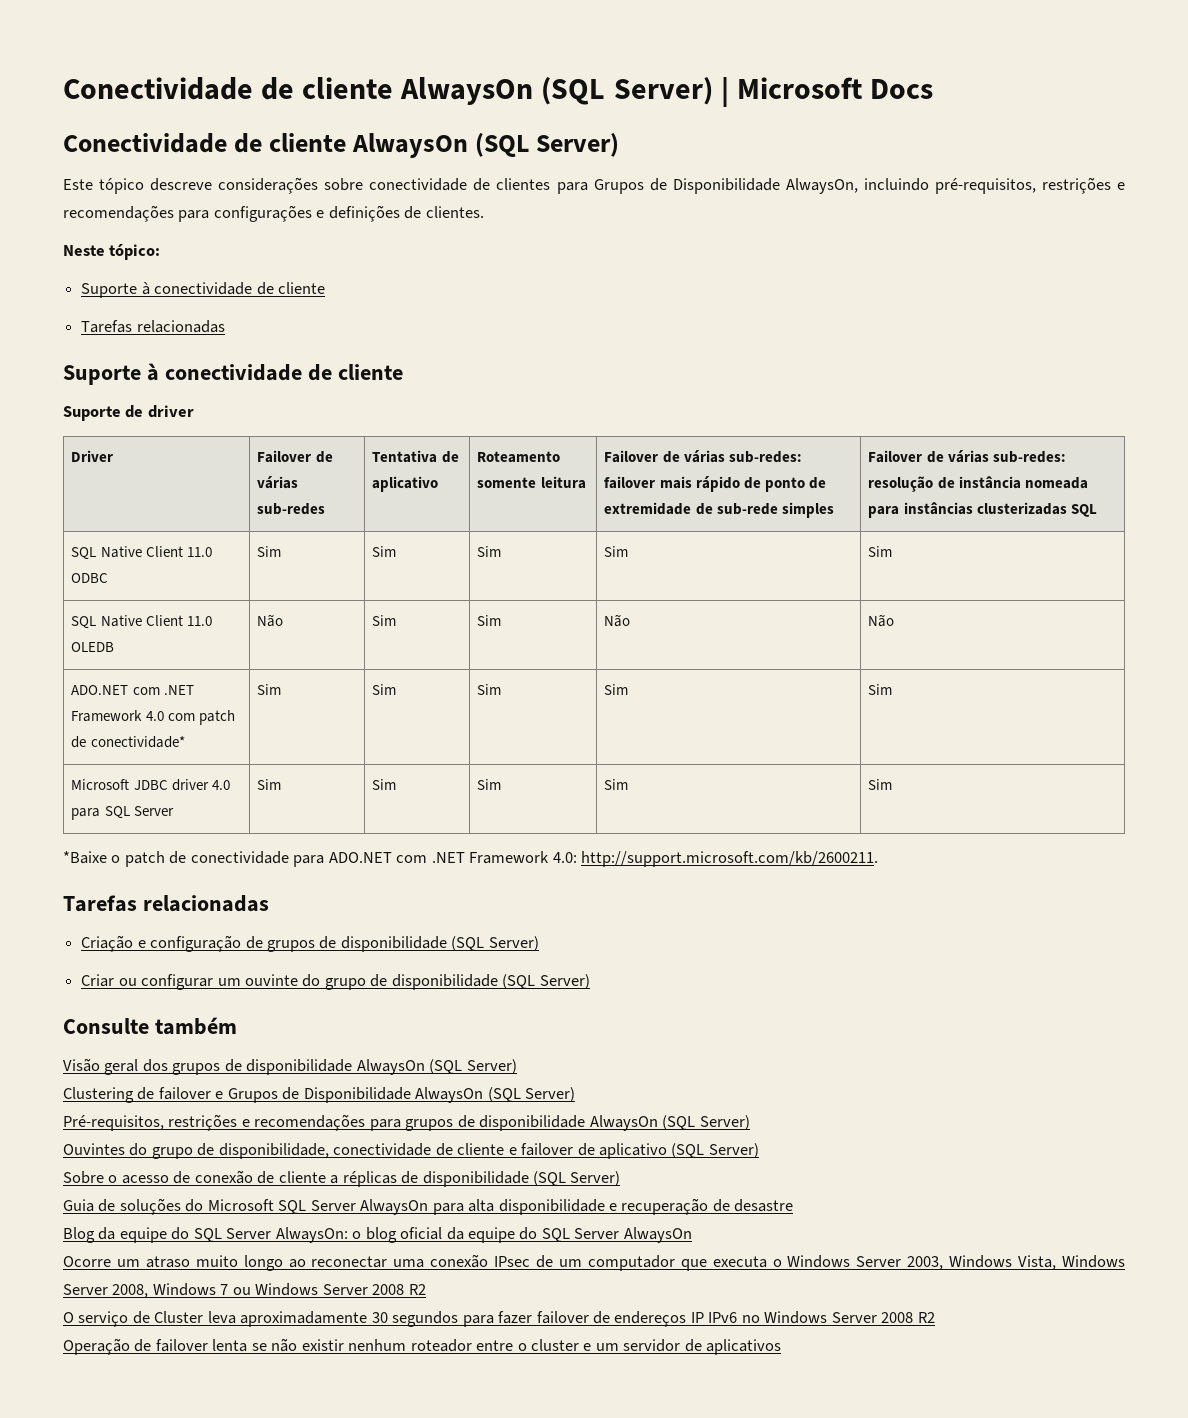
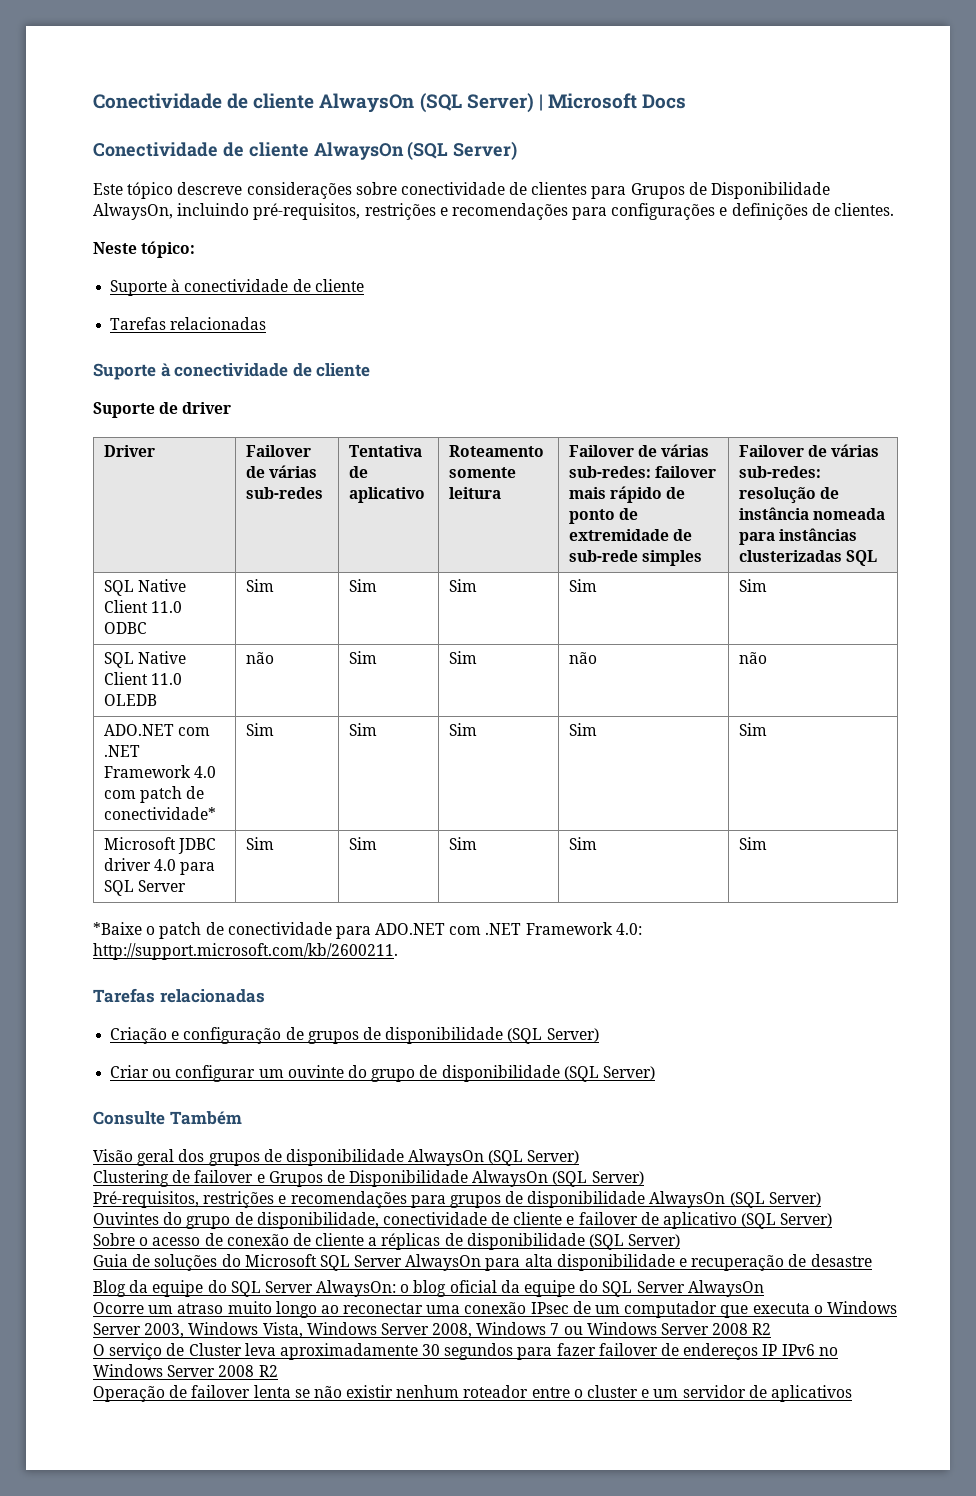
[257,614,284,627] [372,615,397,626] [477,615,502,626] [604,614,631,627] [868,614,895,627] Não | Sim | Sim | Não | Não -> [245,652,274,664] [348,651,377,664] [448,651,477,664] [568,652,597,664] [738,652,767,664] não | Sim | Sim | não | não
[154,1017,237,1035] também -> [169,1111,242,1125] Também

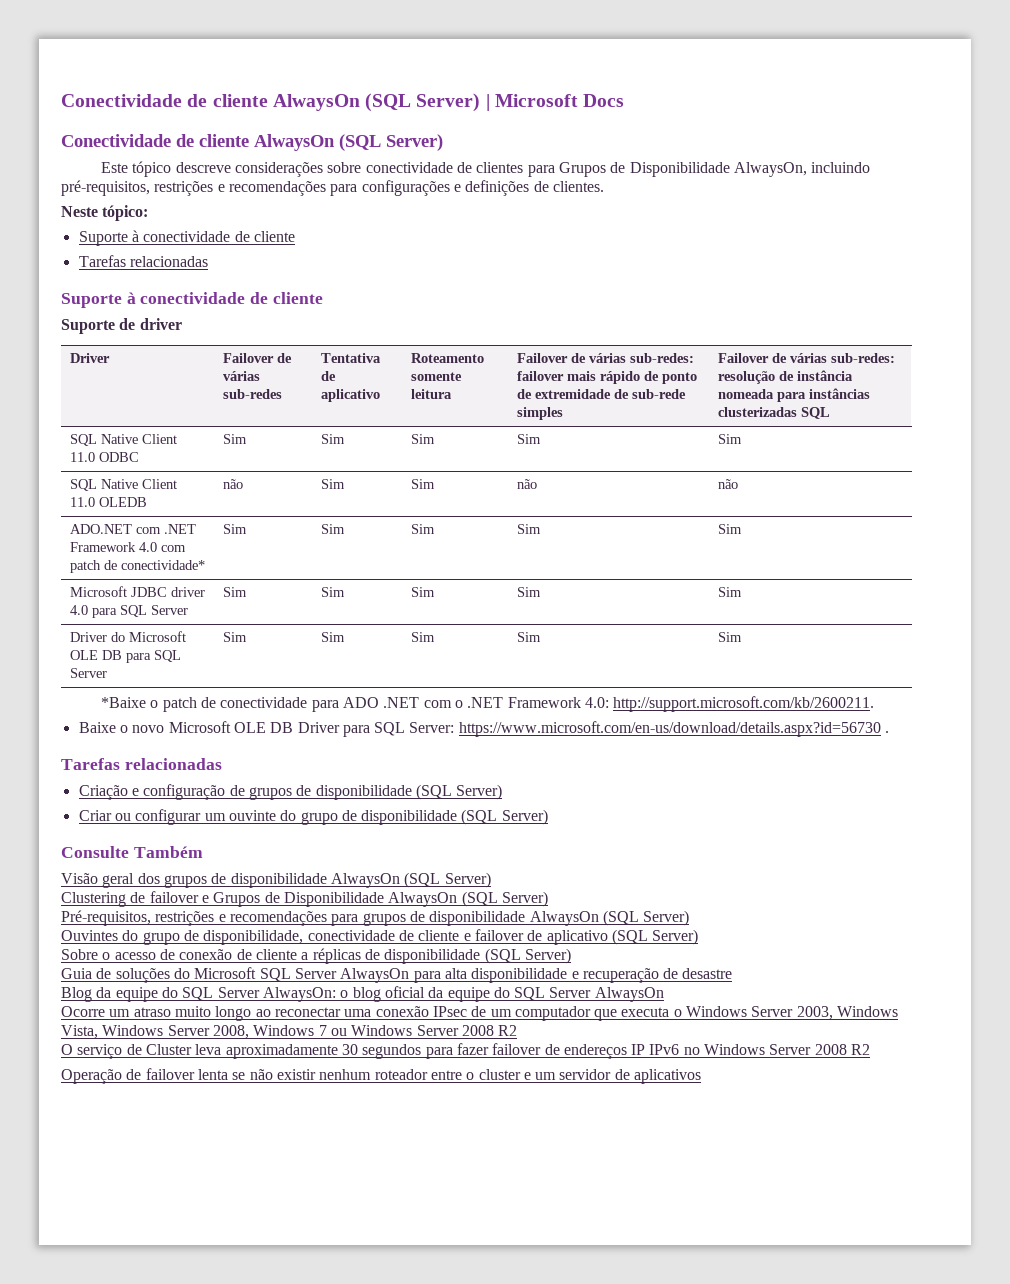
(767, 843) none -> [70,631,187,642] [70,650,182,663] [70,668,108,678] [223,632,248,642] [321,632,346,642] [411,632,436,642] [517,632,542,642] [718,632,743,642] // Driver do Microsoft OLE DB para SQL Server | Sim | Sim | Sim | Sim | Sim
[375,923,482,935] ADO.NET com -> [342,697,463,708] ADO .NET com o
(398, 951) none -> [78,721,890,737] // Baixe o novo Microsoft OLE DB Driver para SQL Server: https://www.microsoft.com/en-us/download/details.aspx?id=56730 .

